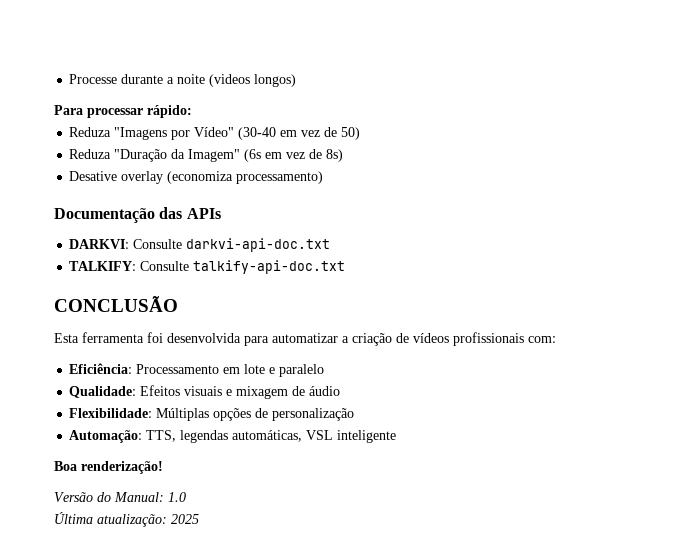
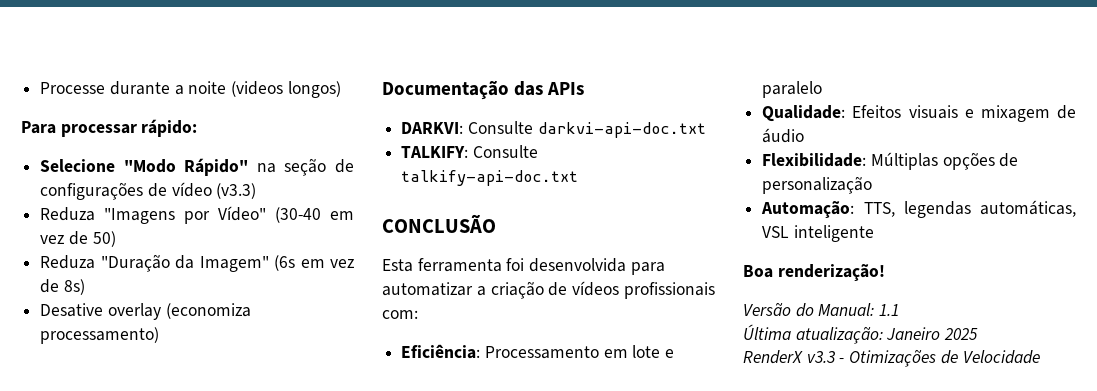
(192, 111) none -> [40,158,355,176] [40,182,257,200] // Selecione "Modo Rápido" na seção de configurações de vídeo (v3.3)
[168,492,186,502] 1.0 -> [879,304,900,316] 1.1
(167, 520) none -> [886,327,941,340] Janeiro
(199, 519) none -> [743,349,1040,367] // RenderX v3.3 - Otimizações de Velocidade

